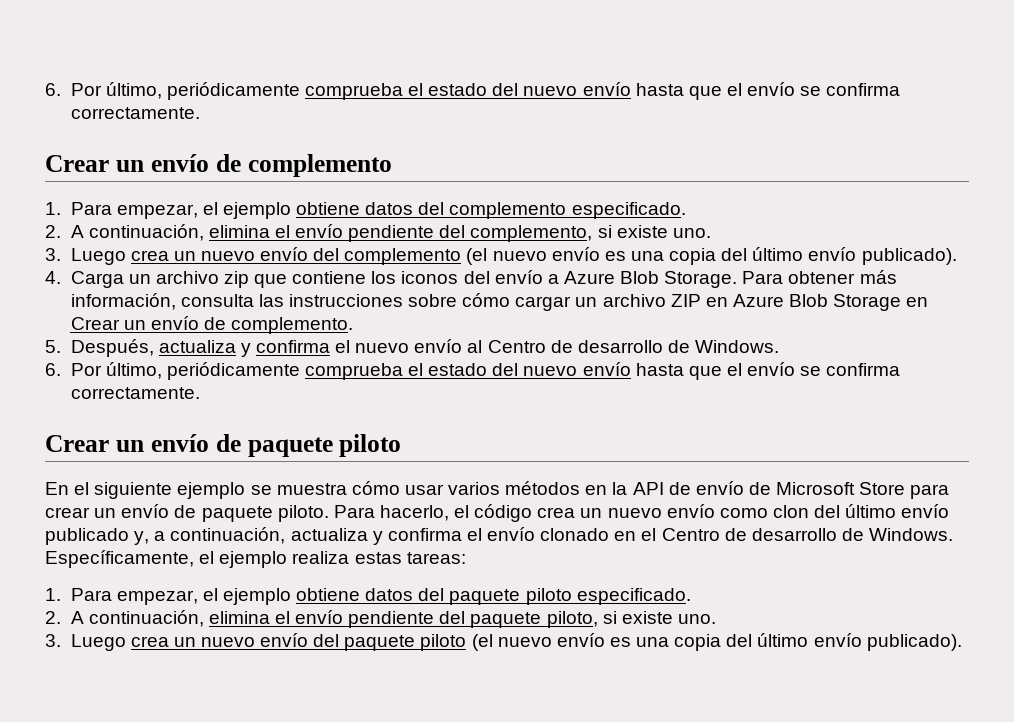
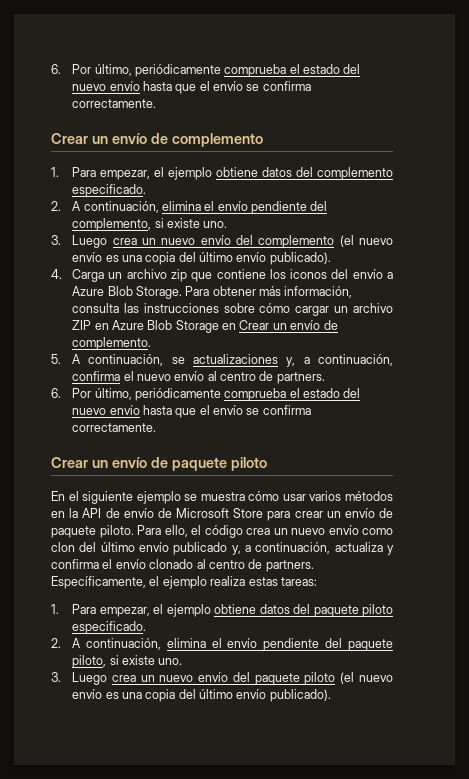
[70,339,251,357] Después, actualiza y -> [72,354,393,367] A continuación, se actualizaciones y, a continuación,
[487,340,780,353] Centro de desarrollo de Windows. -> [220,371,325,384] centro de partners.
[379,505,449,521] hacerlo, -> [164,525,188,537] ello,
[614,528,954,541] en el Centro de desarrollo de Windows. -> [196,559,314,572] al centro de partners.

